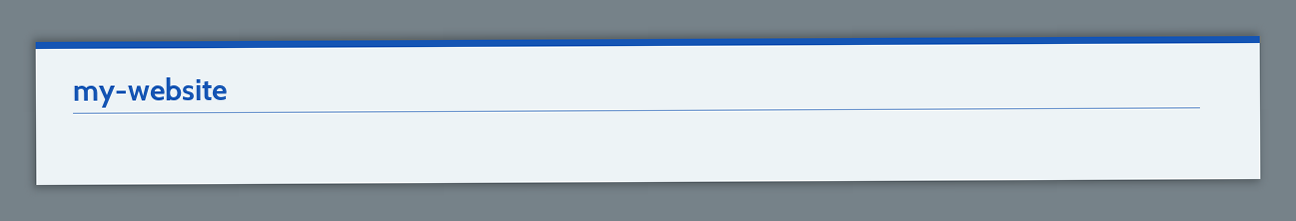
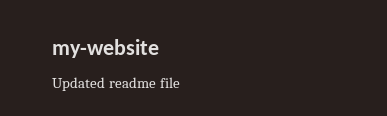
(227, 92) none -> [52,77,180,91] // Updated readme file

